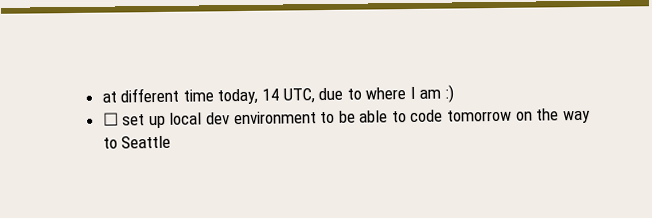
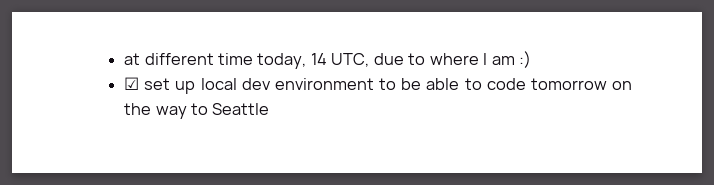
[102,112,119,126] ☐ -> [124,77,140,90] ☑

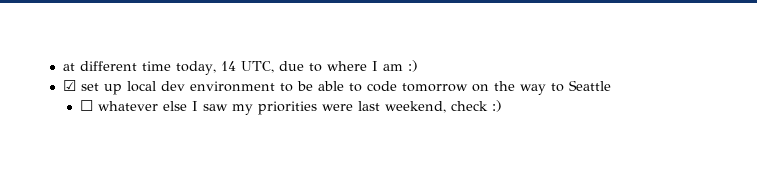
(270, 109) none -> [80,100,503,115] // ☐ whatever else I saw my priorities were last weekend, check :)

